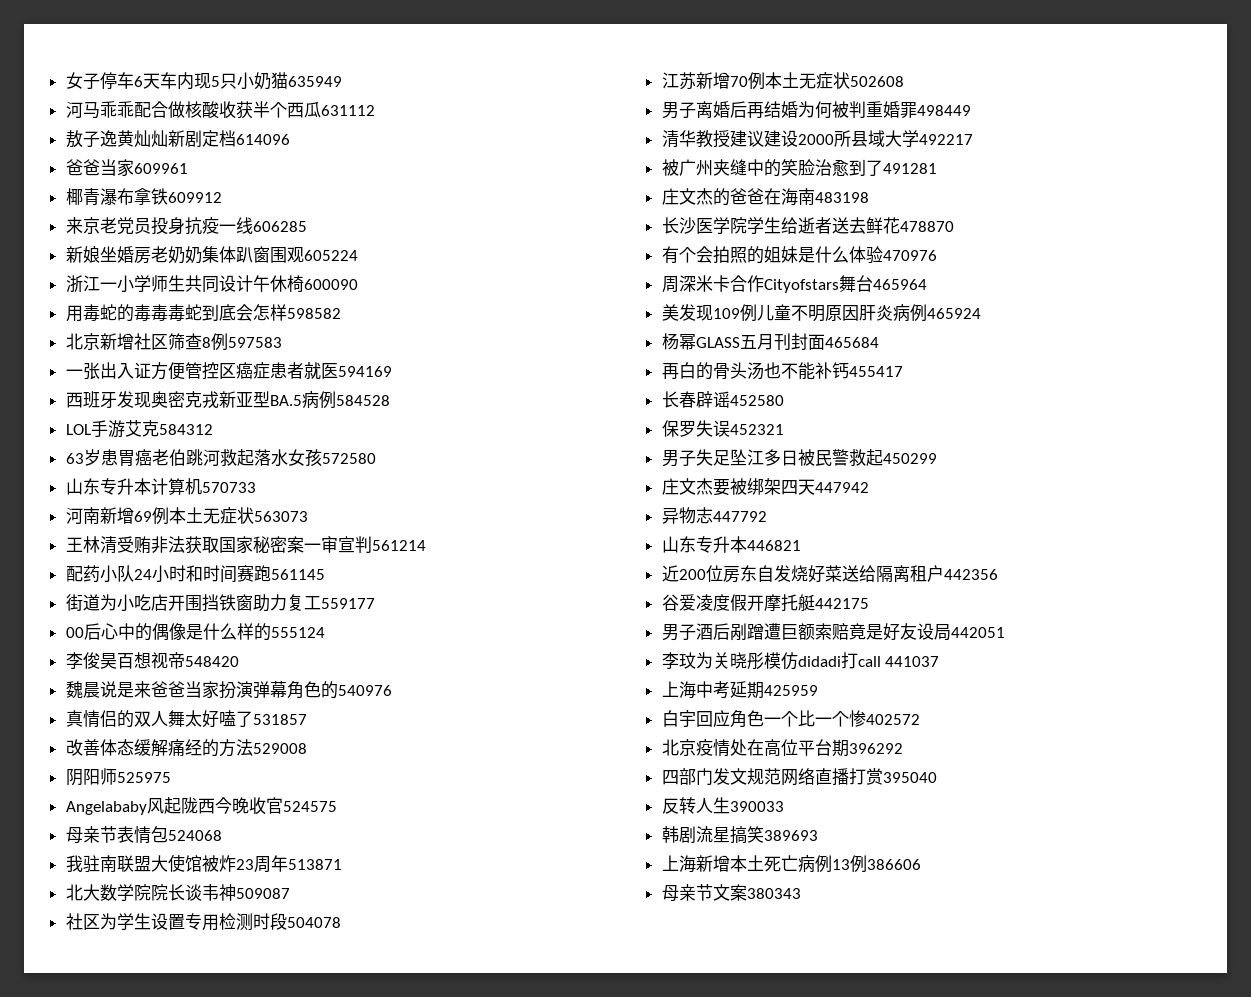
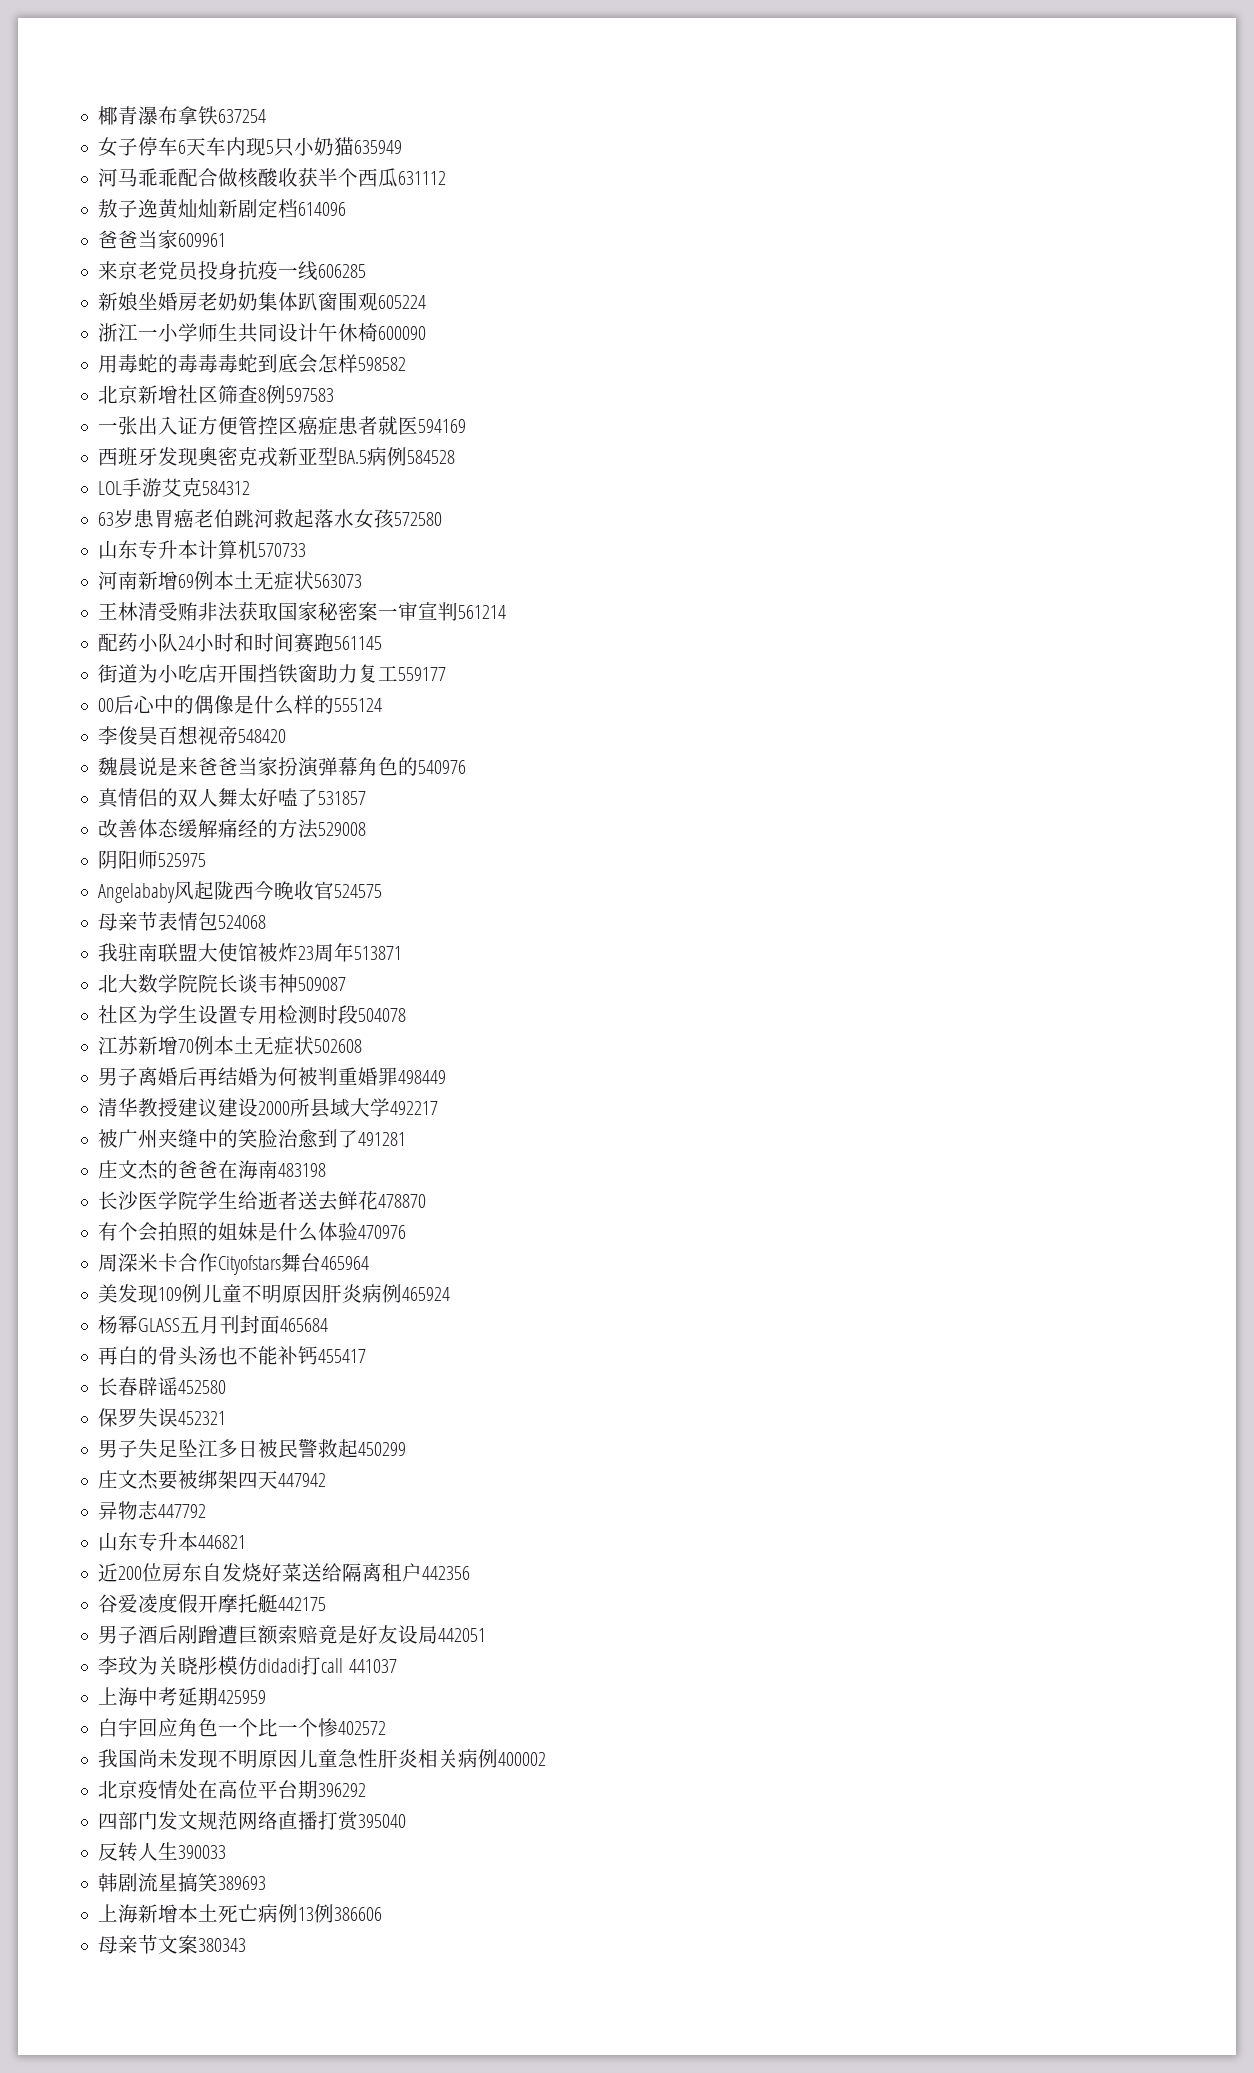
(65, 80) none -> [98,106,267,125] 椰青瀑布拿铁637254 //
[65,188,222,206] // 椰青瀑布拿铁609912 -> (227, 240) none
(920, 719) none -> [98,1749,547,1768] // 我国尚未发现不明原因儿童急性肝炎相关病例400002

